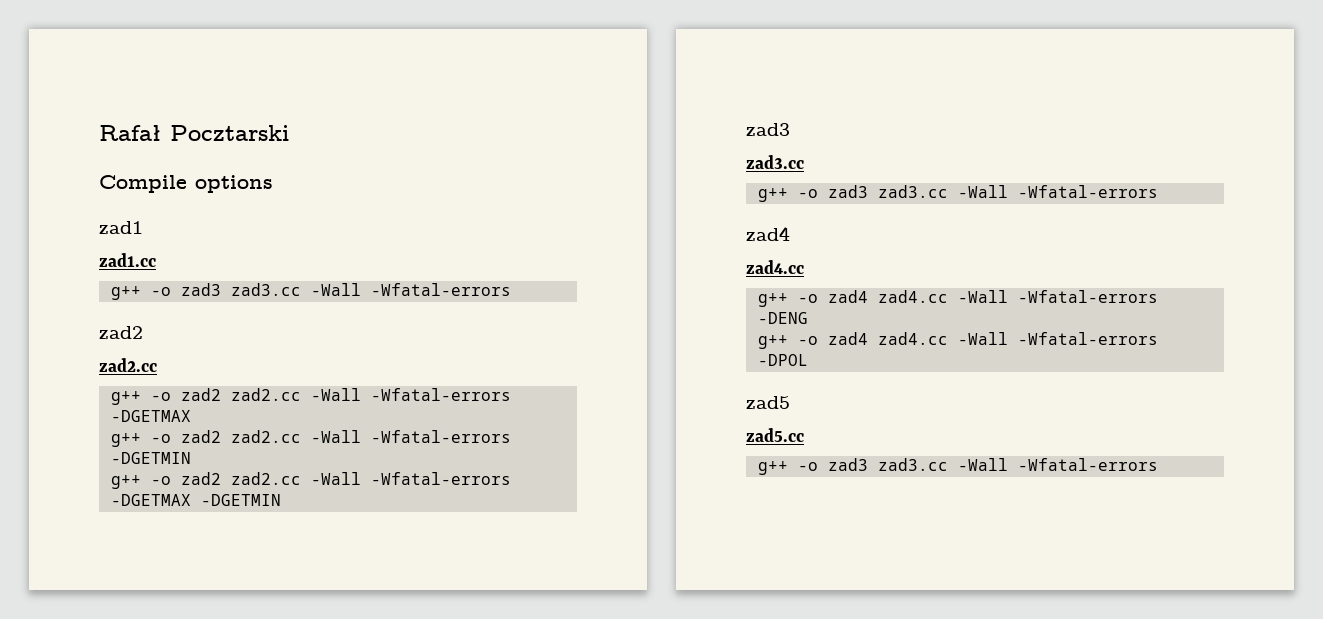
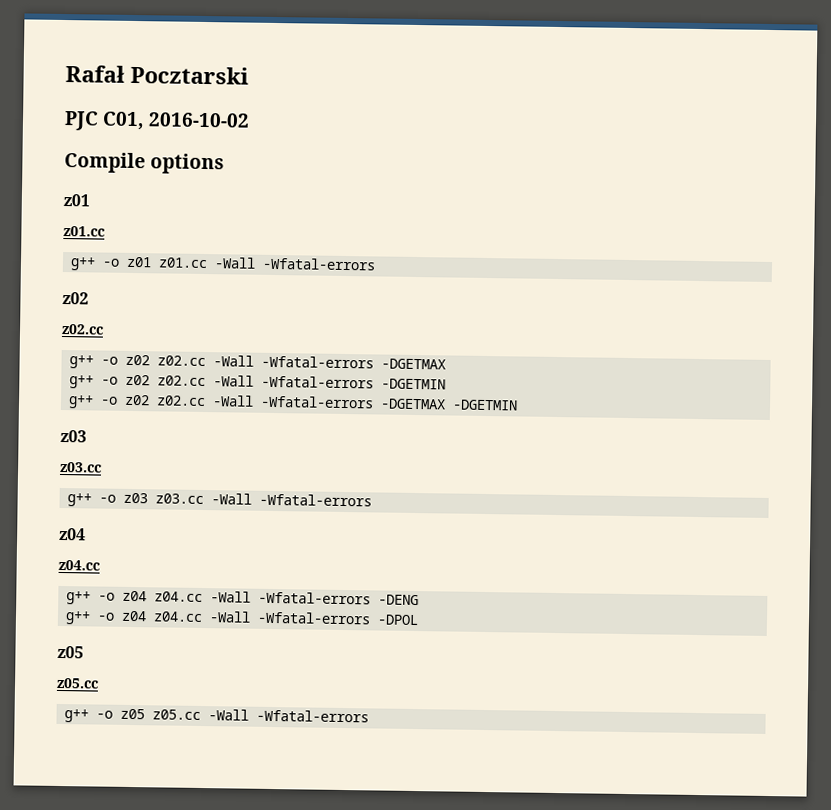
(289, 133) none -> [64,111,251,131] // PJC C01, 2016-10-02
[99,221,143,236] [99,253,156,267] [111,283,511,300] [99,326,143,341] [99,358,157,372] [111,388,301,405] zad1 // zad1.cc // g++ -o zad3 zad3.cc -Wall -Wfatal-errors // zad2 // zad2.cc // g++ -o zad2 zad2.cc -> [63,194,90,207] [63,226,105,237] [70,256,377,271] [62,291,89,305] [61,323,104,335] [69,354,207,369] z01 // z01.cc // g++ -o z01 z01.cc -Wall -Wfatal-errors // z02 // z02.cc // g++ -o z02 z02.cc
[181,430,301,443] zad2 zad2.cc -> [125,374,207,387] z02 z02.cc
[181,472,301,485] zad2 zad2.cc -> [124,394,207,407] z02 z02.cc
[746,123,790,138] [746,155,804,169] [758,185,1158,202] [746,226,790,243] [746,260,804,274] [758,290,948,307] zad3 // zad3.cc // g++ -o zad3 zad3.cc -Wall -Wfatal-errors // zad4 // zad4.cc // g++ -o zad4 zad4.cc -> [60,429,87,443] [60,461,102,473] [67,492,373,507] [59,527,86,541] [58,559,100,571] [66,590,204,605] z03 // z03.cc // g++ -o z03 z03.cc -Wall -Wfatal-errors // z04 // z04.cc // g++ -o z04 z04.cc
[828,332,948,345] zad4 zad4.cc -> [121,610,204,623] z04 z04.cc
[746,396,790,411] [746,428,804,442] [758,458,948,475] zad5 // zad5.cc // g++ -o zad3 zad3.cc -> [57,645,84,659] [56,677,99,689] [64,708,202,723] z05 // z05.cc // g++ -o z05 z05.cc

